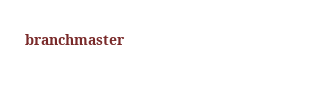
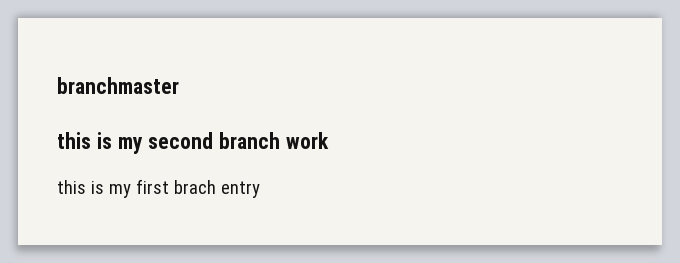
(125, 39) none -> [57,132,330,154] [57,179,260,198] // this is my second branch work // this is my first brach entry

